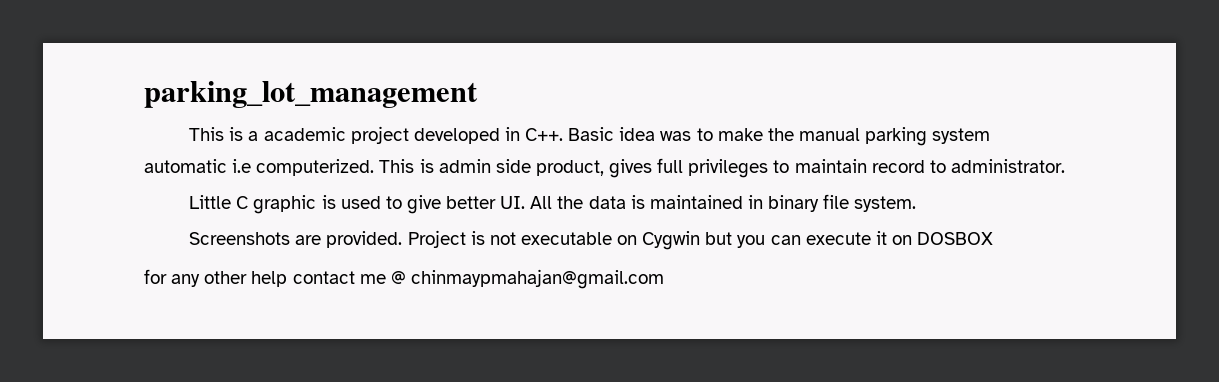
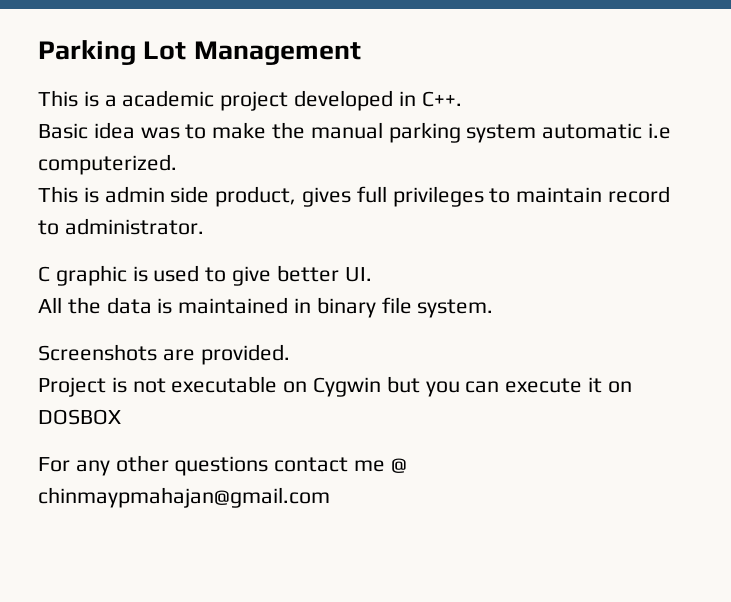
[144,81,478,108] parking_lot_management -> [38,40,361,65] Parking Lot Management
(564, 134) none -> (462, 99) //
(375, 167) none -> (177, 164) //
[189,195,232,209] Little -> (204, 226) none
(526, 202) none -> (372, 274) //
(403, 239) none -> (290, 354) //
[144,269,167,284] for -> [38,457,70,472] For
[251,271,288,287] help -> [174,456,269,476] questions

